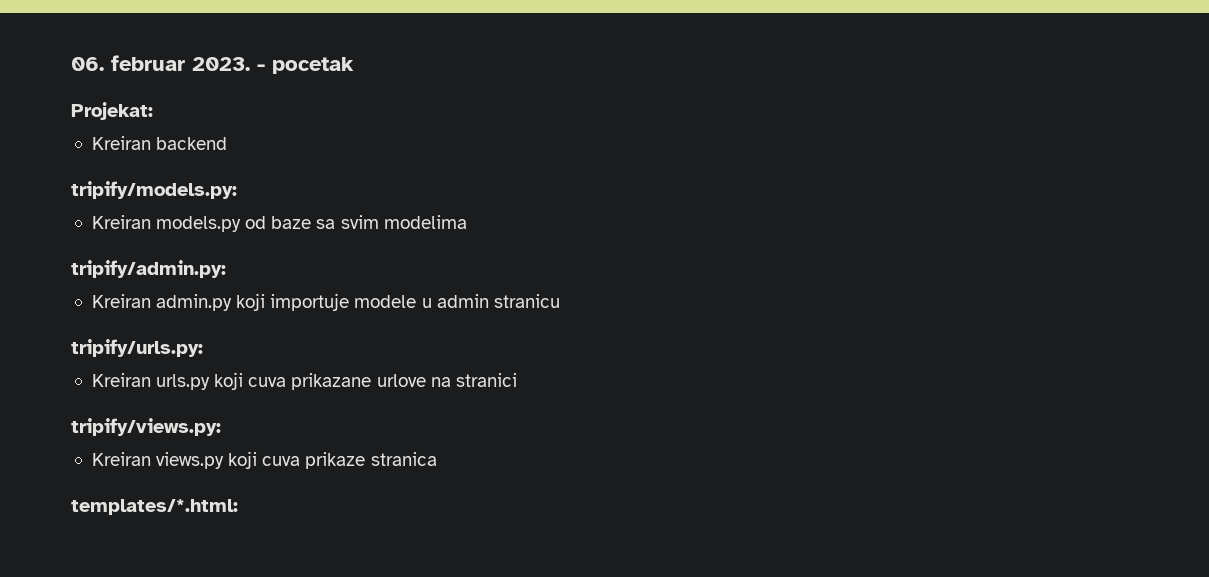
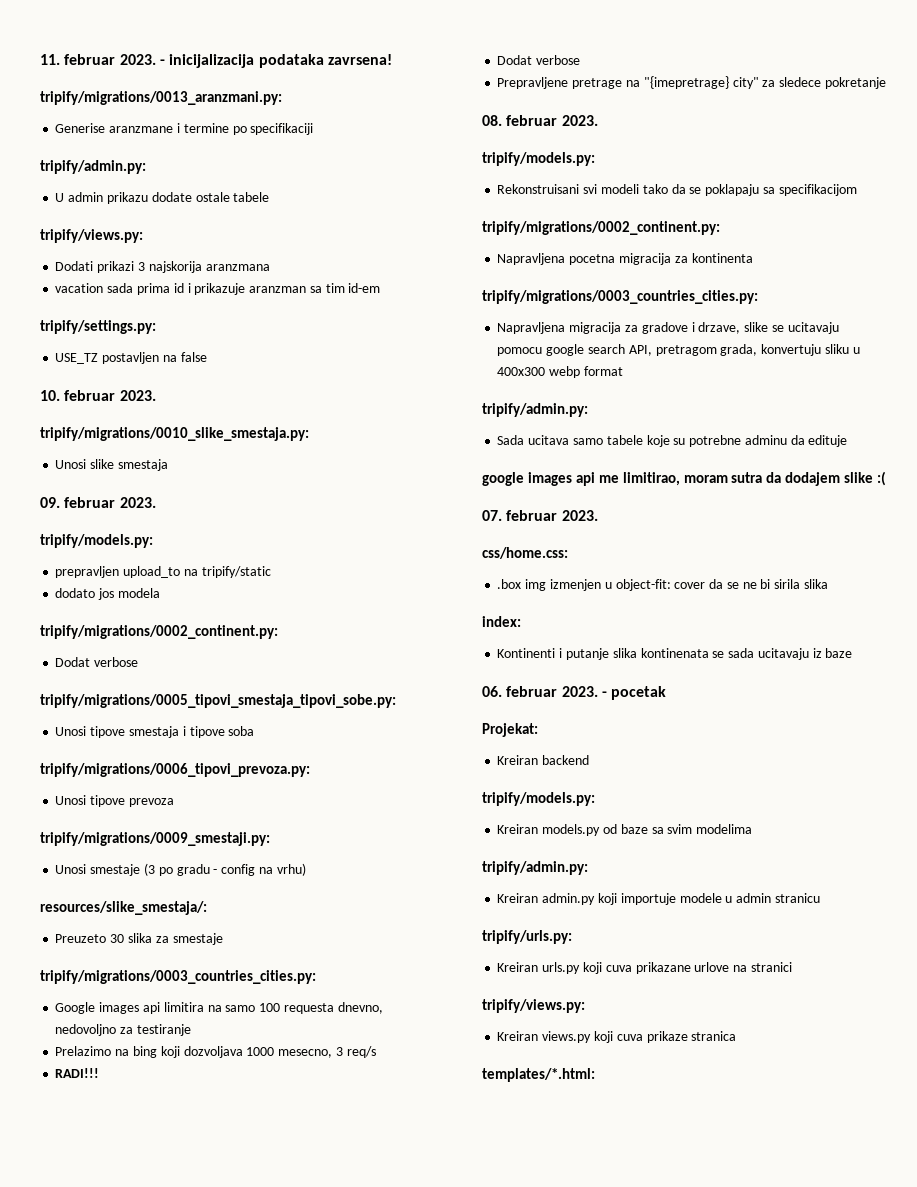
(71, 64) none -> [40,54,392,68] [40,91,282,105] [55,123,314,135] [40,160,146,174] [55,192,270,204] [40,229,143,243] [55,261,270,273] [55,283,381,295] [40,320,156,334] [55,352,207,364] [40,390,156,401] [40,427,309,441] [55,459,168,471] [40,497,156,508] [40,534,153,548] [55,566,271,578] [55,588,160,600] [40,625,278,639] [55,657,139,667] [40,694,396,708] [55,726,255,738] [40,763,310,777] [55,795,174,807] [40,832,270,846] [55,863,306,876] [40,901,207,915] [55,933,223,945] [40,970,316,984] [55,1002,383,1014] [55,1024,191,1036] [55,1046,376,1058] [55,1068,100,1078] [497,55,581,65] [497,76,886,89] [482,115,598,126] [482,152,595,166] [497,184,857,196] [482,221,720,235] [497,253,753,265] [482,290,758,304] [497,322,839,334] [497,344,860,356] [497,366,623,378] [482,403,588,417] [497,435,848,447] [482,471,887,486] [482,510,598,521] [482,547,568,559] [497,579,828,591] [482,616,521,627] [497,648,853,660] 11. februar 2023. - inicijalizacija podataka zavrsena! // tripify/migrations/0013_aranzmani.py: // Generise aranzmane i termine po specifikaciji // tripify/admin.py: // U admin prikazu dodate ostale tabele // tripify/views.py: // Dodati prikazi 3 najskorija aranzmana // vacation sada prima id i prikazuje aranzman sa tim id-em // tripify/settings.py: // USE_TZ postavljen na false // 10. februar 2023. // tripify/migrations/0010_slike_smestaja.py: // Unosi slike smestaja // 09. februar 2023. // tripify/models.py: // prepravljen upload_to na tripify/static // dodato jos modela // tripify/migrations/0002_continent.py: // Dodat verbose // tripify/migrations/0005_tipovi_smestaja_tipovi_sobe.py: // Unosi tipove smestaja i tipove soba // tripify/migrations/0006_tipovi_prevoza.py: // Unosi tipove prevoza // tripify/migrations/0009_smestaji.py: // Unosi smestaje (3 po gradu - config na vrhu) // resources/slike_smestaja/: // Preuzeto 30 slika za smestaje // tripify/migrations/0003_countries_cities.py: // Google images api limitira na samo 100 requesta dnevno, nedovoljno za testiranje // Prelazimo na bing koji dozvoljava 1000 mesecno, 3 req/s // RADI!!! // Dodat verbose // Prepravljene pretrage na "{imepretrage} city" za sledece pokretanje // 08. februar 2023. // tripify/models.py: // Rekonstruisani svi modeli tako da se poklapaju sa specifikacijom // tripify/migrations/0002_continent.py: // Napravljena pocetna migracija za kontinenta // tripify/migrations/0003_countries_cities.py: // Napravljena migracija za gradove i drzave, slike se ucitavaju pomocu google search API, pretragom grada, konvertuju sliku u 400x300 webp format // tripify/admin.py: // Sada ucitava samo tabele koje su potrebne adminu da edituje // google images api me limitirao, moram sutra da dodajem slike :( // 07. februar 2023. // css/home.css: // .box img izmenjen u object-fit: cover da se ne bi sirila slika // index: // Kontinenti i putanje slika kontinenata se sada ucitavaju iz baze //

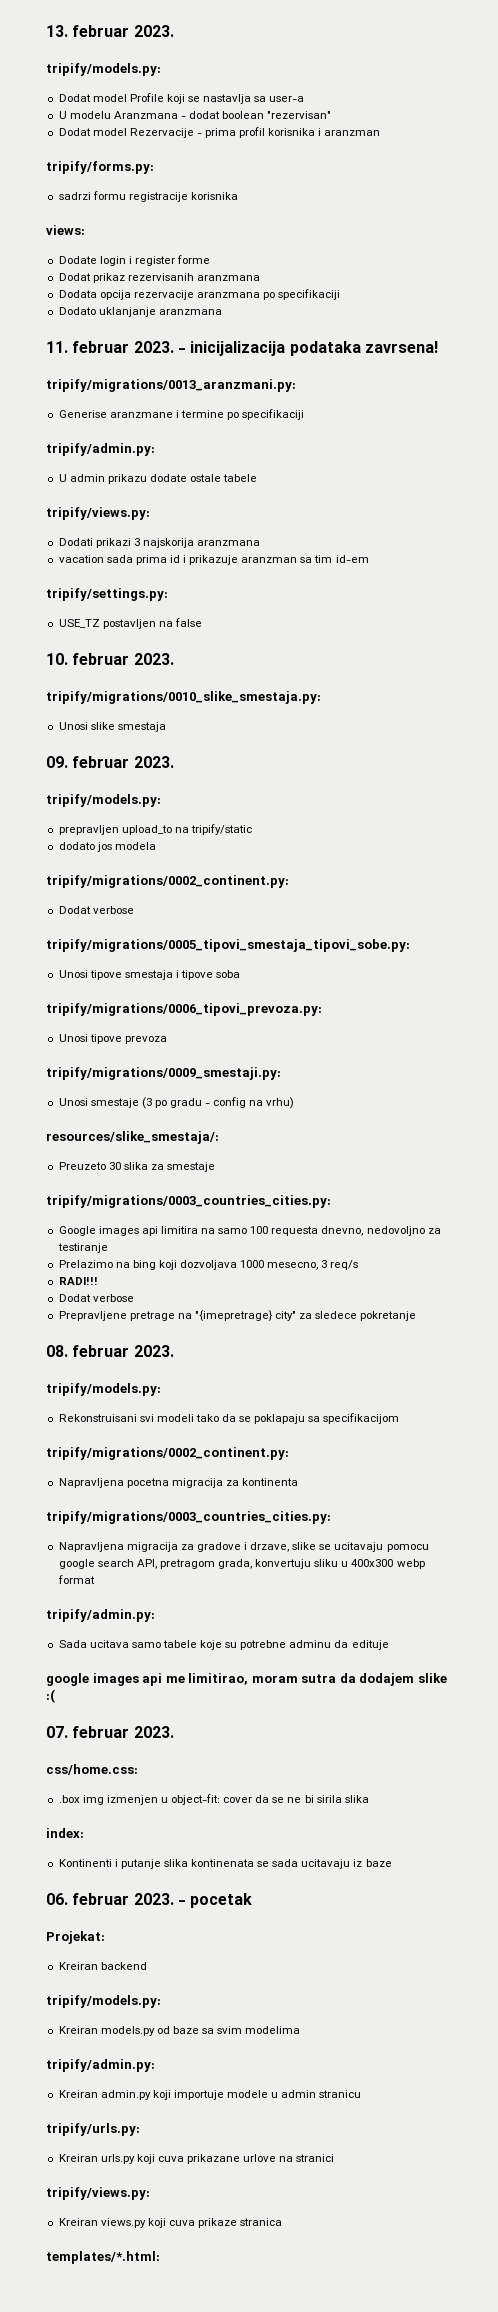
(40, 59) none -> [46,25,174,37] [46,63,161,76] [58,93,305,104] [58,111,332,119] [58,127,381,138] [46,161,154,174] [58,191,238,202] [46,225,85,235] [58,255,211,266] [58,273,260,283] [58,289,341,300] [58,307,222,317] 13. februar 2023. // tripify/models.py: // Dodat model Profile koji se nastavlja sa user-a // U modelu Aranzmana - dodat boolean "rezervisan" // Dodat model Rezervacije - prima profil korisnika i aranzman // tripify/forms.py: // sadrzi formu registracije korisnika // views: // Dodate login i register forme // Dodat prikaz rezervisanih aranzmana // Dodata opcija rezervacije aranzmana po specifikaciji // Dodato uklanjanje aranzmana //

